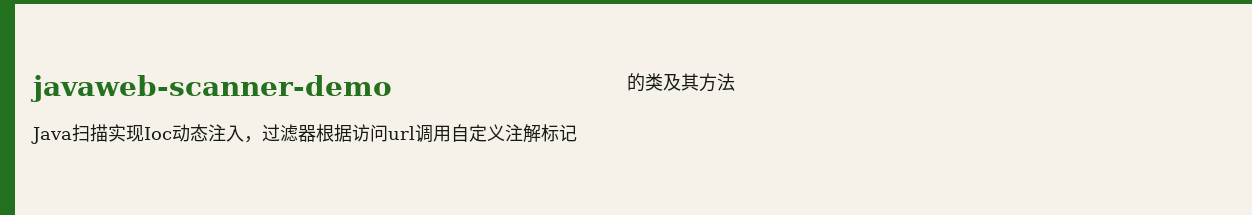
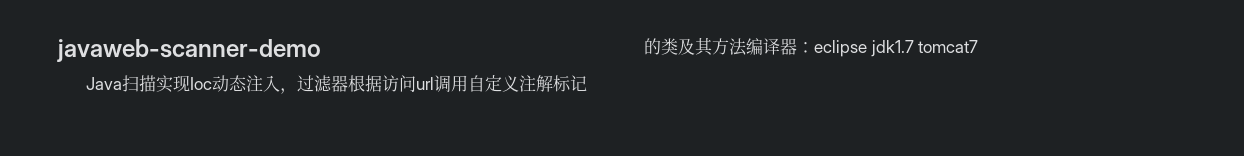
(735, 82) none -> [746,38,979,57] 编译器：eclipse jdk1.7 tomcat7

